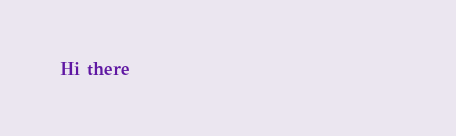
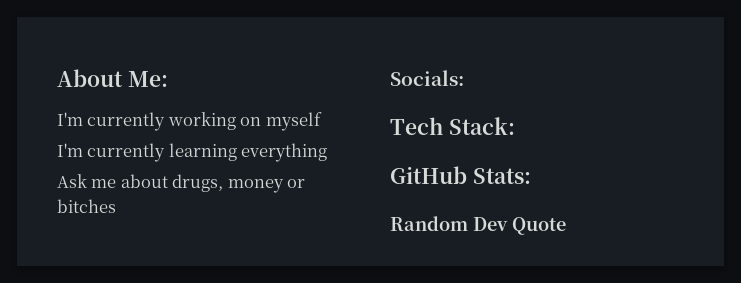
[60,62,130,76] Hi there -> [57,69,168,87] [57,112,322,131] [57,143,328,162] [57,174,306,193] [57,199,116,213] [390,70,464,86] [390,117,515,135] [390,166,531,184] [390,216,566,235] About Me: // I'm currently working on myself // I'm currently learning everything // Ask me about drugs, money or bitches // Socials: // Tech Stack: // GitHub Stats: // Random Dev Quote

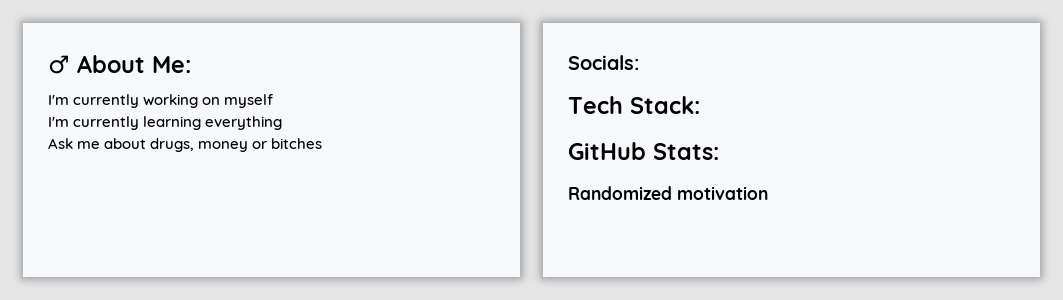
(57, 78) none -> [48,55,70,74] ♂
[390,216,566,235] Random Dev Quote -> [568,186,768,200] Randomized motivation

